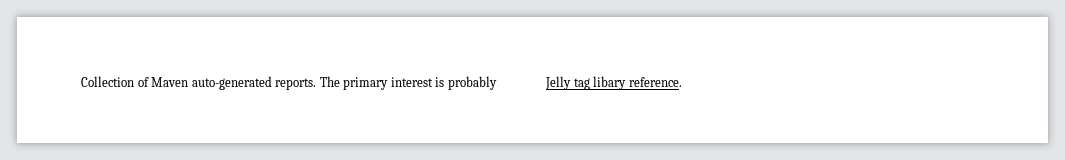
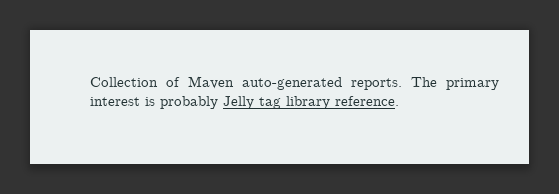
[593,76,627,90] libary -> [286,96,330,109] library

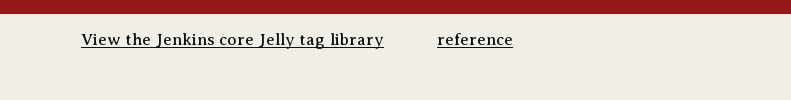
[90,76,499,90] [90,96,218,109] Collection of Maven auto-generated reports. The primary interest is probably -> [81,33,255,48] View the Jenkins core
[335,96,399,106] reference. -> [437,33,513,45] reference

